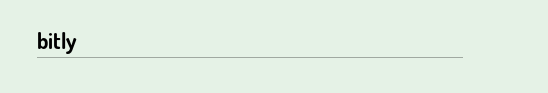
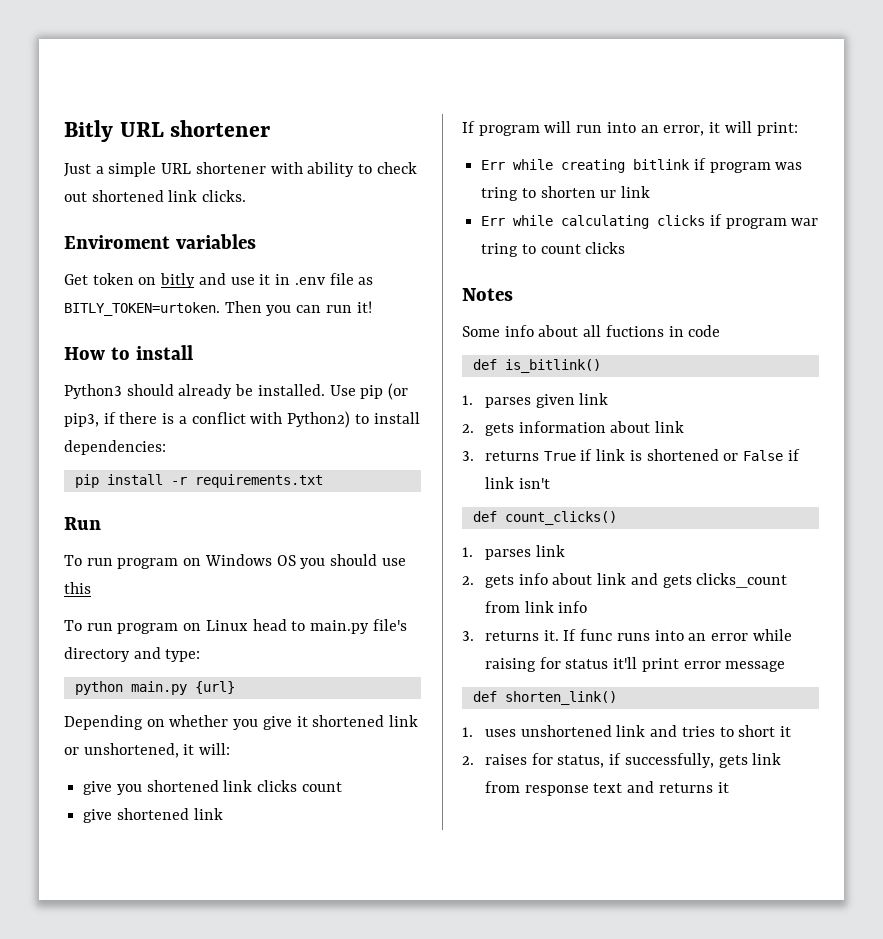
[37,32,77,54] bitly -> [64,120,271,142] [64,162,417,177] [64,190,247,202] [64,234,256,249] [64,273,374,288] [64,301,372,316] [64,345,193,360] [64,383,409,400] [64,411,420,428] [64,440,166,455] [74,474,323,488] [64,517,101,530] [64,554,406,569] [64,582,91,594] [64,619,407,634] [64,647,201,662] [74,681,235,695] [64,715,419,730] [64,743,231,758] [83,780,342,795] [83,808,223,823] [462,121,798,136] [481,158,803,173] [481,186,651,201] [481,214,819,229] [481,242,626,257] [462,288,513,301] [462,325,721,337] [472,359,601,373] [462,393,609,408] [462,421,685,436] [462,449,800,461] [485,477,550,489] [472,511,617,525] [462,545,565,560] [462,573,788,588] [485,601,588,613] [462,629,792,641] [485,657,786,672] [472,691,617,705] [462,725,792,737] [462,753,782,768] [485,781,729,796] Bitly URL shortener // Just a simple URL shortener with ability to check out shortened link clicks. // Enviroment variables // Get token on bitly and use it in .env file as BITLY_TOKEN=urtoken. Then you can run it! // How to install // Python3 should already be installed. Use pip (or pip3, if there is a conflict with Python2) to install dependencies: // pip install -r requirements.txt // Run // To run program on Windows OS you should use this // To run program on Linux head to main.py file's directory and type: // python main.py {url} // Depending on whether you give it shortened link or unshortened, it will: // give you shortened link clicks count // give shortened link // If program will run into an error, it will print: // Err while creating bitlink if program was tring to shorten ur link // Err while calculating clicks if program war tring to count clicks // Notes // Some info about all fuctions in code // def is_bitlink() // 1. parses given link // 2. gets information about link // 3. returns True if link is shortened or False if link isn't // def count_clicks() // 1. parses link // 2. gets info about link and gets clicks_count from link info // 3. returns it. If func runs into an error while raising for status it'll print error message // def shorten_link() // 1. uses unshortened link and tries to short it // 2. raises for status, if successfully, gets link from response text and returns it

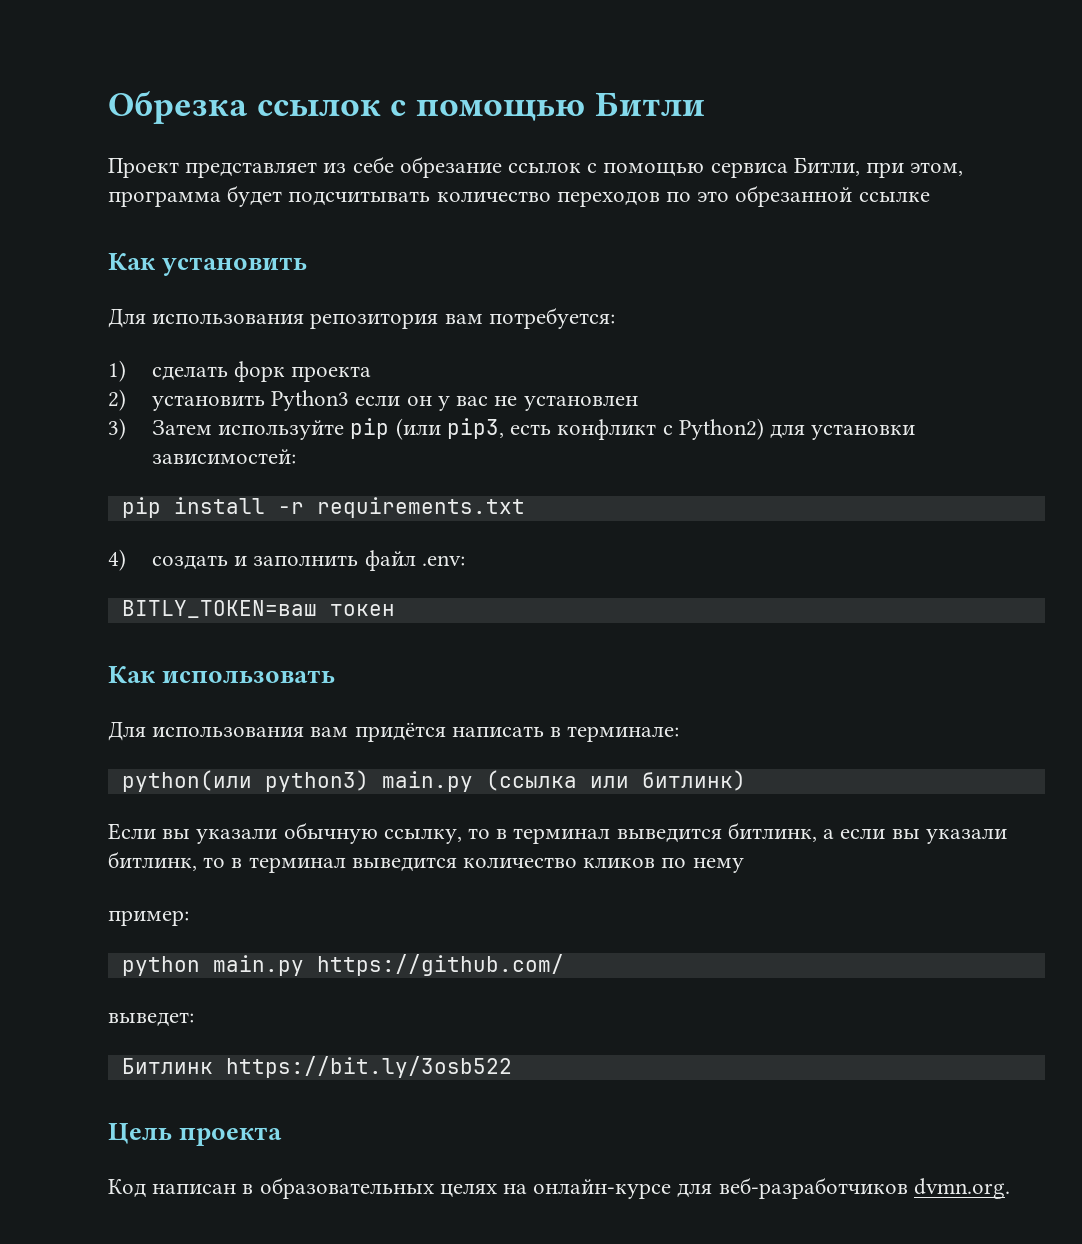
[64,120,271,142] [64,162,417,177] [64,190,247,202] [64,234,256,249] [64,273,374,288] [64,301,372,316] [64,345,193,360] [64,383,409,400] [64,411,420,428] [64,440,166,455] [74,474,323,488] [64,517,101,530] [64,554,406,569] [64,582,91,594] [64,619,407,634] [64,647,201,662] [74,681,235,695] [64,715,419,730] [64,743,231,758] [83,780,342,795] [83,808,223,823] [462,121,798,136] [481,158,803,173] [481,186,651,201] [481,214,819,229] [481,242,626,257] [462,288,513,301] [462,325,721,337] [472,359,601,373] [462,393,609,408] [462,421,685,436] [462,449,800,461] [485,477,550,489] [472,511,617,525] [462,545,565,560] [462,573,788,588] [485,601,588,613] [462,629,792,641] [485,657,786,672] [472,691,617,705] [462,725,792,737] [462,753,782,768] [485,781,729,796] Bitly URL shortener // Just a simple URL shortener with ability to check out shortened link clicks. // Enviroment variables // Get token on bitly and use it in .env file as BITLY_TOKEN=urtoken. Then you can run it! // How to install // Python3 should already be installed. Use pip (or pip3, if there is a conflict with Python2) to install dependencies: // pip install -r requirements.txt // Run // To run program on Windows OS you should use this // To run program on Linux head to main.py file's directory and type: // python main.py {url} // Depending on whether you give it shortened link or unshortened, it will: // give you shortened link clicks count // give shortened link // If program will run into an error, it will print: // Err while creating bitlink if program was tring to shorten ur link // Err while calculating clicks if program war tring to count clicks // Notes // Some info about all fuctions in code // def is_bitlink() // 1. parses given link // 2. gets information about link // 3. returns True if link is shortened or False if link isn't // def count_clicks() // 1. parses link // 2. gets info about link and gets clicks_count from link info // 3. returns it. If func runs into an error while raising for status it'll print error message // def shorten_link() // 1. uses unshortened link and tries to short it // 2. raises for status, if successfully, gets link from response text and returns it -> [108,91,705,124] [108,156,964,178] [108,185,930,207] [108,253,308,276] [108,307,615,329] [108,360,372,382] [108,389,638,411] [108,418,916,440] [152,449,297,464] [121,497,525,518] [108,549,465,571] [121,600,395,618] [108,666,336,684] [108,721,680,742] [121,770,746,792] [108,822,1007,844] [108,851,744,873] [108,910,189,926] [121,954,564,976] [108,1012,194,1027] [121,1056,512,1078] [108,1123,283,1146] [108,1177,1010,1199] Обрезка ссылок с помощью Битли // Проект представляет из себе обрезание ссылок с помощью сервиса Битли, при этом, программа будет подсчитывать количество переходов по это обрезанной ссылке // Как установить // Для использования репозитория вам потребуется: // 1) сделать форк проекта // 2) установить Python3 если он у вас не установлен // 3) Затем используйте pip (или pip3, есть конфликт с Python2) для установки зависимостей: // pip install -r requirements.txt // 4) создать и заполнить файл .env: // BITLY_TOKEN=ваш токен // Как использовать // Для использования вам придётся написать в терминале: // python(или python3) main.py (ссылка или битлинк) // Если вы указали обычную ссылку, то в терминал выведится битлинк, а если вы указали битлинк, то в терминал выведится количество кликов по нему // пример: // python main.py https://github.com/ // выведет: // Битлинк https://bit.ly/3osb522 // Цель проекта // Код написан в образовательных целях на онлайн-курсе для веб-разработчиков dvmn.org.

